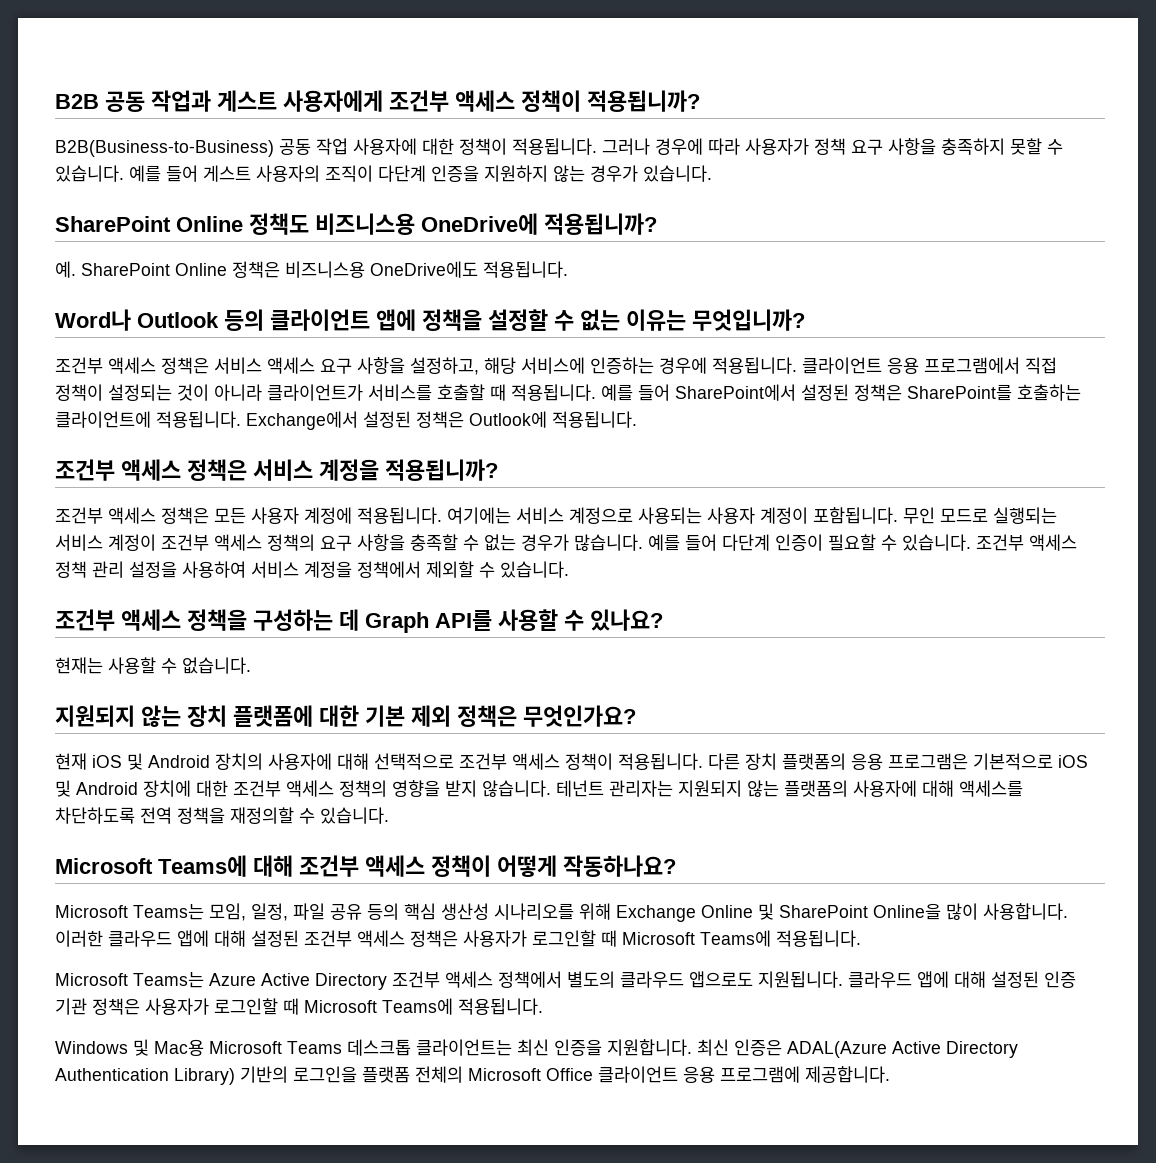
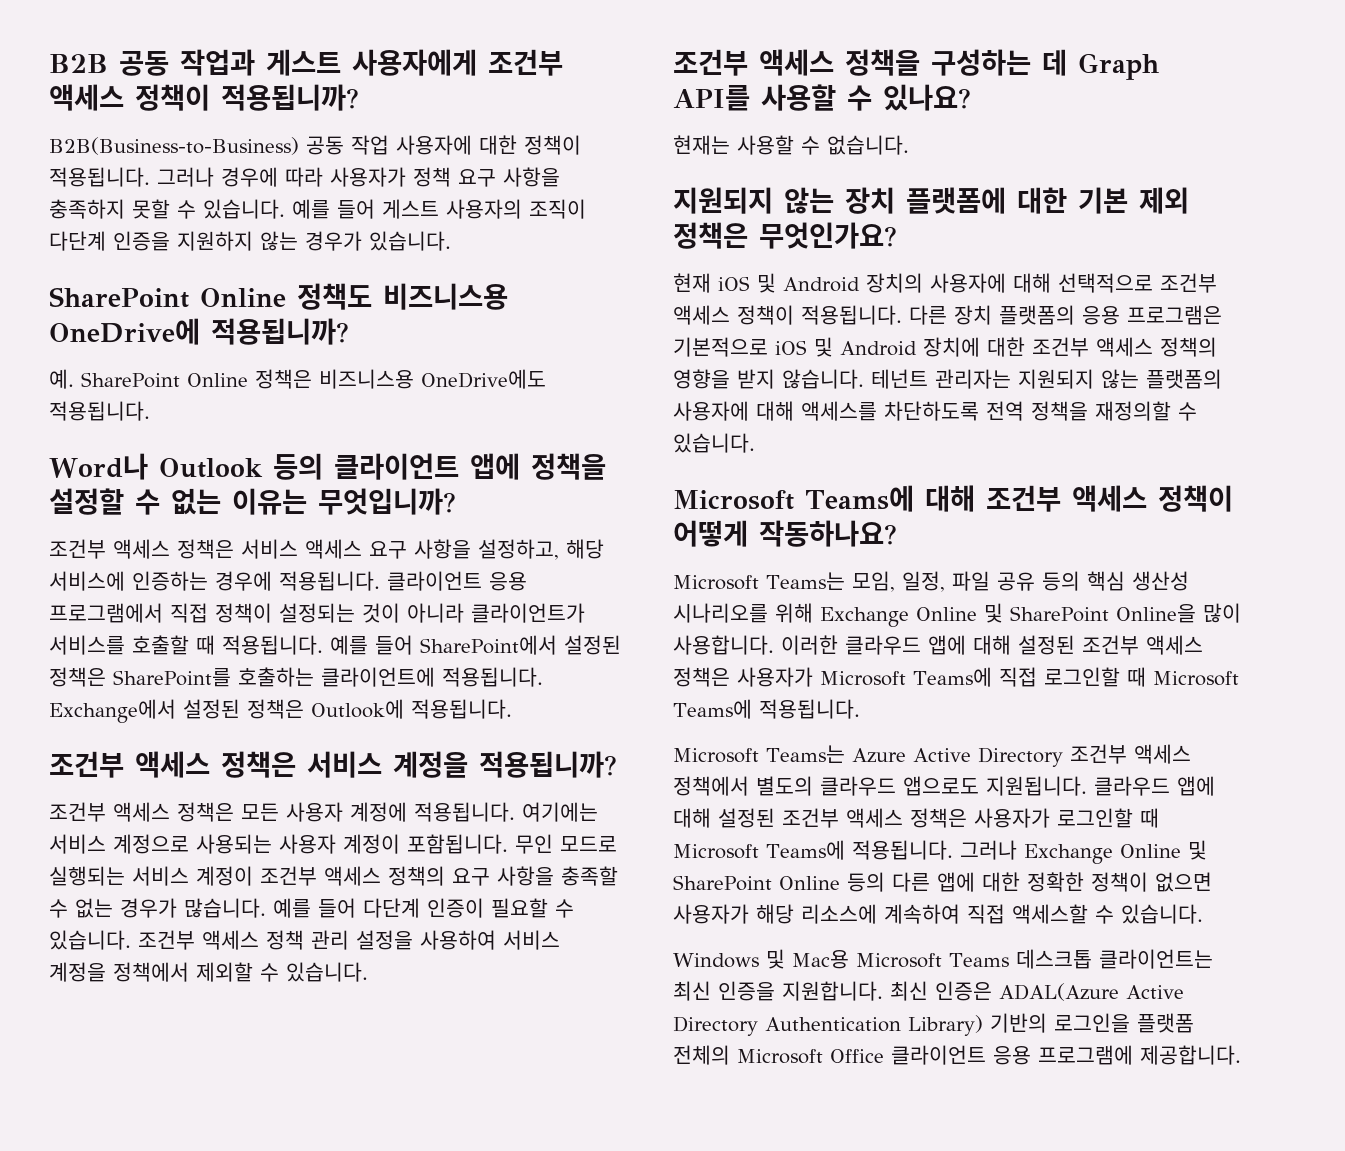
(527, 938) none -> [820,667,1037,687] Microsoft Teams에 직접
[1044,971,1076,988] [55,998,543,1015] 인증 기관 정책은 사용자가 로그인할 때 Microsoft Teams에 적용됩니다. -> [782,808,1159,828] [673,840,1207,864] [673,872,1212,892] [673,904,1203,924] 조건부 액세스 정책은 사용자가 로그인할 때 Microsoft Teams에 적용됩니다. 그러나 Exchange Online 및 SharePoint Online 등의 다른 앱에 대한 정확한 정책이 없으면 사용자가 해당 리소스에 계속하여 직접 액세스할 수 있습니다.

